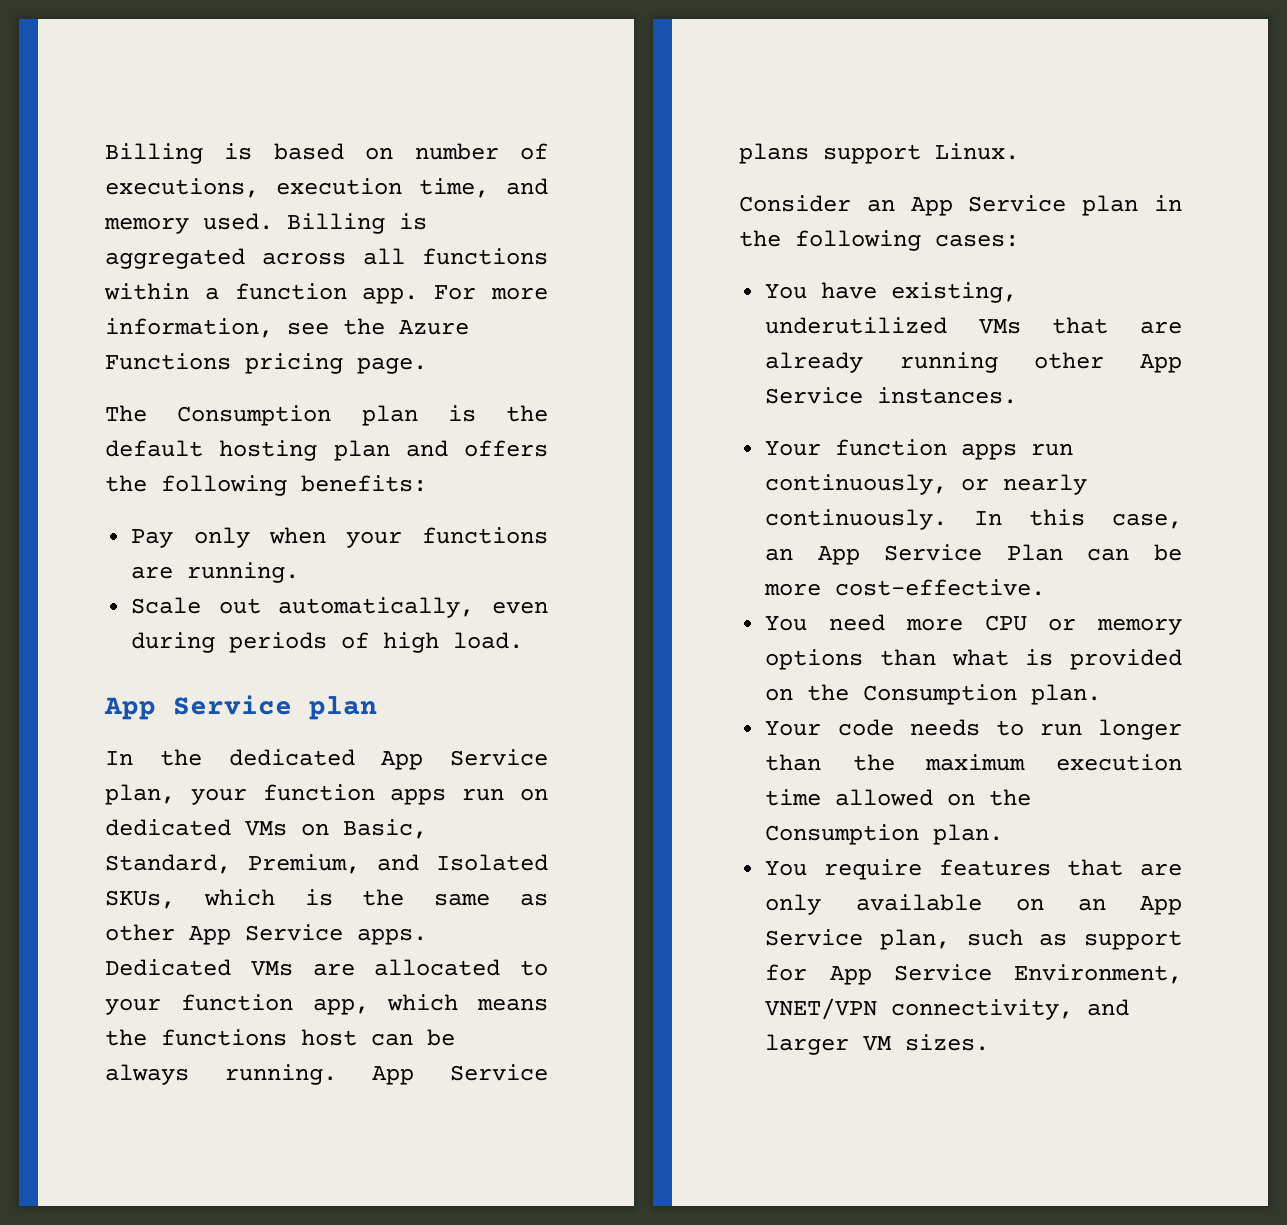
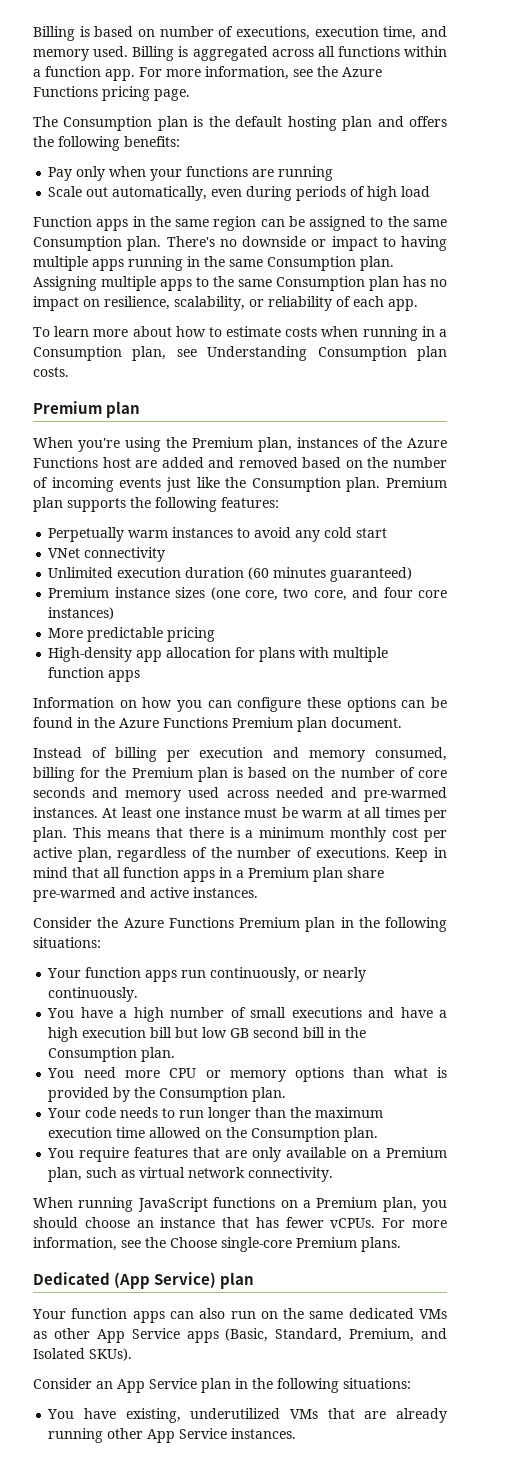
[187,562,300,583] running. -> [278,166,334,181] running
[453,632,524,649] [104,695,377,720] [105,749,548,770] [105,784,548,805] [105,819,427,839] [105,854,548,874] [105,889,548,909] [105,924,427,945] [105,959,548,976] [105,994,548,1015] [105,1029,455,1046] [105,1064,548,1085] [739,143,1019,164] [739,195,1182,216] [739,230,1019,251] [765,282,1018,303] [765,317,1182,334] [765,352,1182,373] [765,387,1018,404] load. // App Service plan // In the dedicated App Service plan, your function apps run on dedicated VMs on Basic, Standard, Premium, and Isolated SKUs, which is the same as other App Service apps. Dedicated VMs are allocated to your function app, which means the functions host can be always running. App Service plans support Linux. // Consider an App Service plan in the following cases: // You have existing, underutilized VMs that are already running other App Service instances. -> [401,186,431,197] [33,216,447,231] [33,236,447,251] [33,256,394,271] [33,276,447,291] [33,296,418,311] [33,326,448,341] [33,346,447,361] [33,367,69,377] [33,401,141,418] [33,437,447,452] [33,457,447,468] [33,477,447,492] [33,497,279,512] [48,527,388,542] [48,547,166,562] [48,567,413,582] [48,587,447,601] [48,607,115,620] [48,627,216,642] [48,647,389,662] [48,667,141,682] [33,697,448,712] [33,717,402,732] [33,747,447,762] [33,767,448,782] [33,787,447,802] [33,807,447,822] [33,827,447,842] [33,847,447,862] [33,867,384,882] [33,887,258,902] [33,917,447,932] [33,937,101,948] load // Function apps in the same region can be assigned to the same Consumption plan. There's no downside or impact to having multiple apps running in the same Consumption plan. Assigning multiple apps to the same Consumption plan has no impact on resilience, scalability, or reliability of each app. // To learn more about how to estimate costs when running in a Consumption plan, see Understanding Consumption plan costs. // Premium plan // When you're using the Premium plan, instances of the Azure Functions host are added and removed based on the number of incoming events just like the Consumption plan. Premium plan supports the following features: // Perpetually warm instances to avoid any cold start // VNet connectivity // Unlimited execution duration (60 minutes guaranteed) // Premium instance sizes (one core, two core, and four core instances) // More predictable pricing // High-density app allocation for plans with multiple function apps // Information on how you can configure these options can be found in the Azure Functions Premium plan document. // Instead of billing per execution and memory consumed, billing for the Premium plan is based on the number of core seconds and memory used across needed and pre-warmed instances. At least one instance must be warm at all times per plan. This means that there is a minimum monthly cost per active plan, regardless of the number of executions. Keep in mind that all function apps in a Premium plan share pre-warmed and active instances. // Consider the Azure Functions Premium plan in the following situations:
[974,509,1182,529] [765,544,1182,565] [764,579,1046,596] In this case, an App Service Plan can be more cost-effective. -> [47,1007,447,1022] [48,1027,367,1042] [48,1047,176,1062] // You have a high number of small executions and have a high execution bill but low GB second bill in the Consumption plan.
[765,688,794,701] on -> [113,1087,131,1102] by
[1077,896,1182,915] [765,929,1182,950] [765,964,1182,985] [765,998,1130,1020] [765,1034,990,1055] an App Service plan, such as support for App Service Environment, VNET/VPN connectivity, and larger VM sizes. -> [373,1147,448,1158] [48,1167,334,1182] [33,1197,447,1212] [33,1217,447,1228] [33,1237,401,1252] [33,1272,255,1289] [32,1308,448,1323] [33,1328,447,1343] [33,1348,132,1361] [33,1378,411,1393] [47,1408,447,1423] [48,1428,297,1443] a Premium plan, such as virtual network connectivity. // When running JavaScript functions on a Premium plan, you should choose an instance that has fewer vCPUs. For more information, see the Choose single-core Premium plans. // Dedicated (App Service) plan // Your function apps can also run on the same dedicated VMs as other App Service apps (Basic, Standard, Premium, and Isolated SKUs). // Consider an App Service plan in the following situations: // You have existing, underutilized VMs that are already running other App Service instances.

